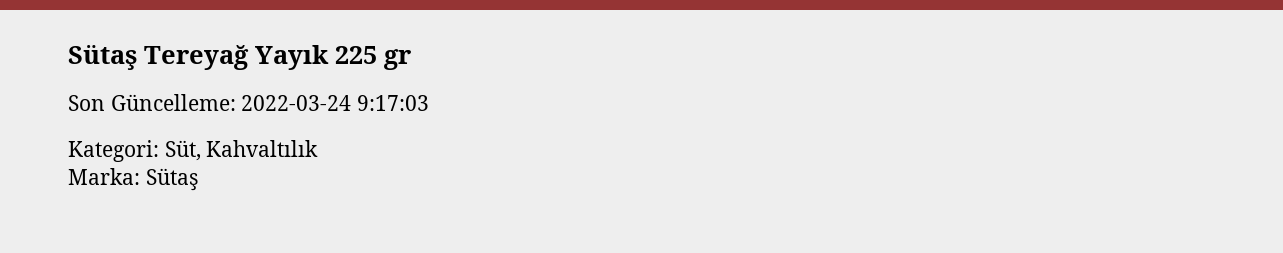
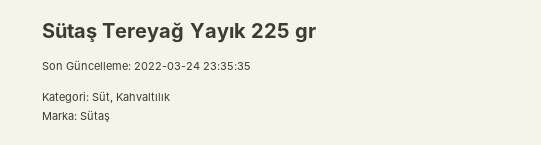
[357,95,430,111] 9:17:03 -> [203,62,251,70] 23:35:35

